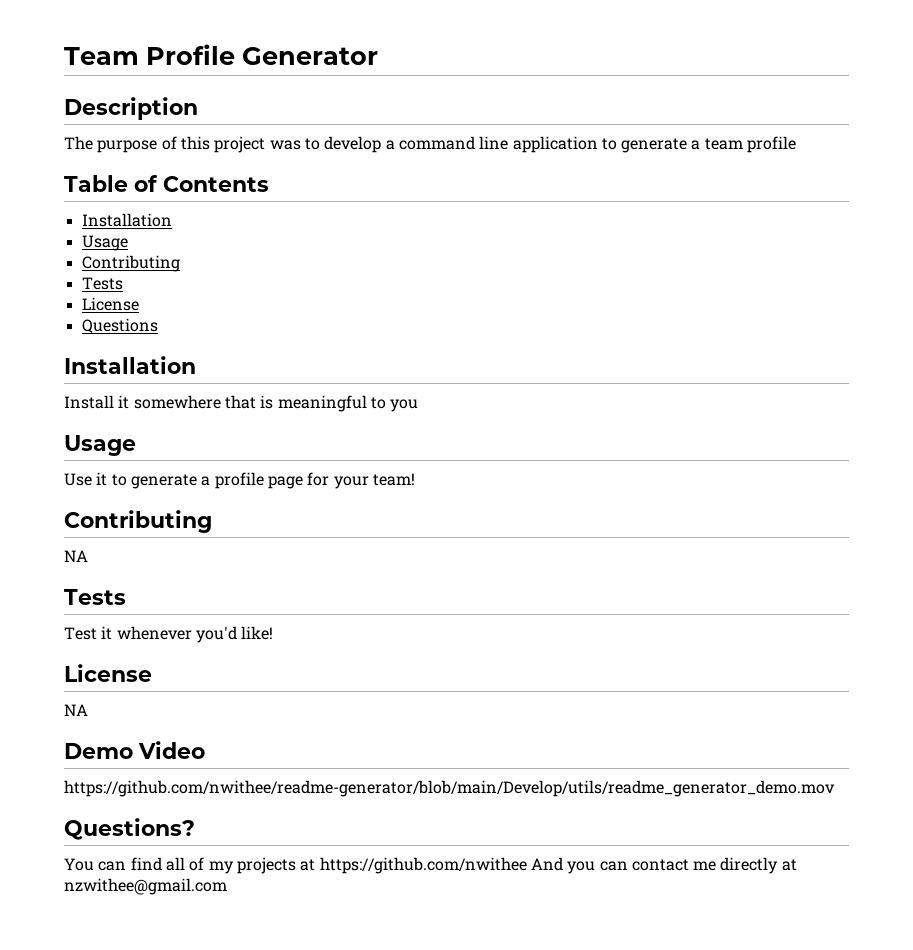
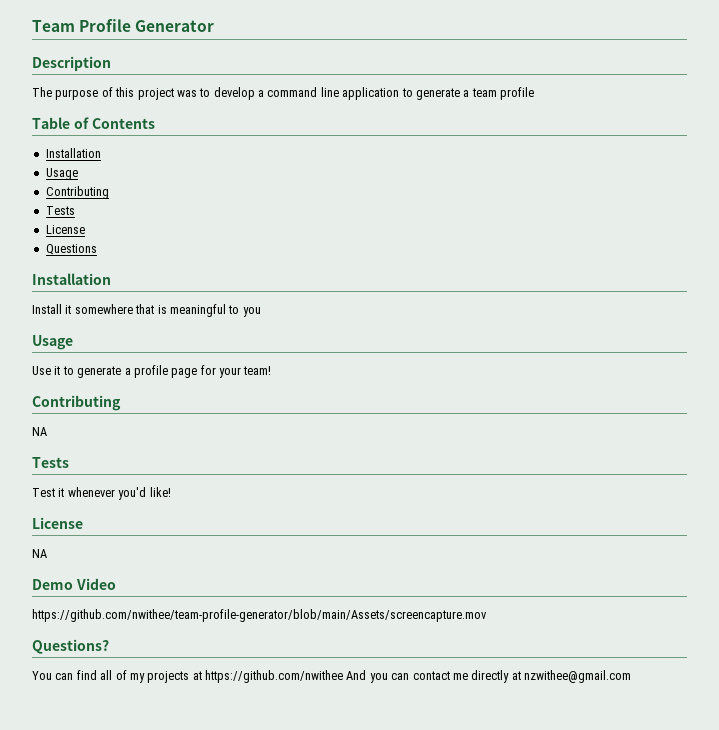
[64,780,835,797] https://github.com/nwithee/readme-generator/blob/main/Develop/utils/readme_generator_demo.mov -> [32,609,487,622] https://github.com/nwithee/team-profile-generator/blob/main/Assets/screencapture.mov

